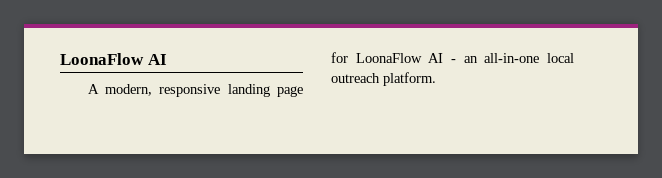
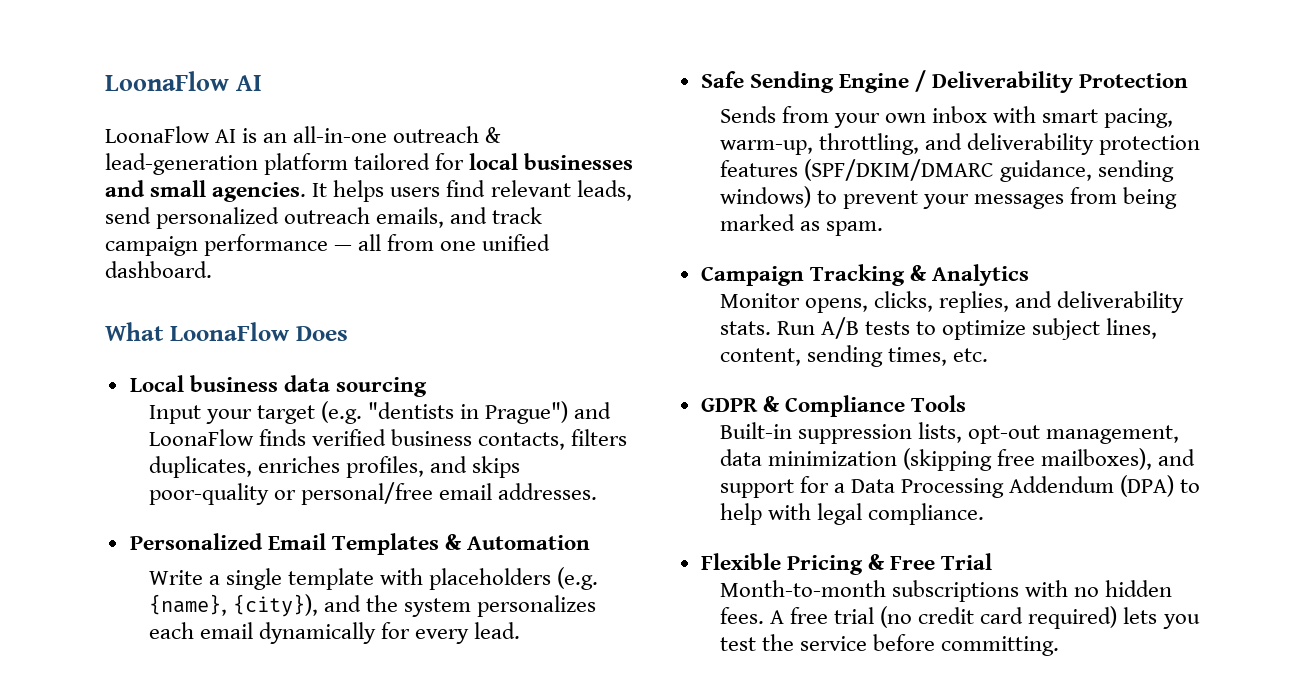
[87,84,303,97] [331,52,456,63] A modern, responsive landing page for LoonaFlow AI - -> [105,126,258,143] LoonaFlow AI is
[547,53,574,63] [331,72,436,86] local outreach platform. -> [393,126,502,143] [105,153,634,175] [105,180,632,202] [105,207,543,229] [105,234,551,256] [105,261,212,278] [105,322,348,341] [129,375,427,397] [148,401,612,424] [148,429,628,450] [148,456,521,478] [148,482,598,505] [129,533,591,555] [148,567,599,590] [148,594,597,617] [148,622,521,644] [700,70,1189,93] [719,106,1174,128] [719,133,1201,155] [719,159,1175,182] [719,186,1178,209] [719,214,884,236] [700,264,1029,286] [719,291,1185,313] [719,317,1158,340] [719,345,989,367] [700,395,966,417] [719,422,1180,444] [719,448,1196,471] [719,475,1201,498] [719,503,985,525] [700,553,993,575] [719,580,1173,602] [719,606,1200,629] [719,634,1060,656] outreach & lead-generation platform tailored for local businesses and small agencies. It helps users find relevant leads, send personalized outreach emails, and track campaign performance — all from one unified dashboard. // What LoonaFlow Does // Local business data sourcing // Input your target (e.g. "dentists in Prague") and LoonaFlow finds verified business contacts, filters duplicates, enriches profiles, and skips poor-quality or personal/free email addresses. // Personalized Email Templates & Automation // Write a single template with placeholders (e.g. {name}, {city}), and the system personalizes each email dynamically for every lead. // Safe Sending Engine / Deliverability Protection // Sends from your own inbox with smart pacing, warm-up, throttling, and deliverability protection features (SPF/DKIM/DMARC guidance, sending windows) to prevent your messages from being marked as spam. // Campaign Tracking & Analytics // Monitor opens, clicks, replies, and deliverability stats. Run A/B tests to optimize subject lines, content, sending times, etc. // GDPR & Compliance Tools // Built-in suppression lists, opt-out management, data minimization (skipping free mailboxes), and support for a Data Processing Addendum (DPA) to help with legal compliance. // Flexible Pricing & Free Trial // Month-to-month subscriptions with no hidden fees. A free trial (no credit card required) lets you test the service before committing.

